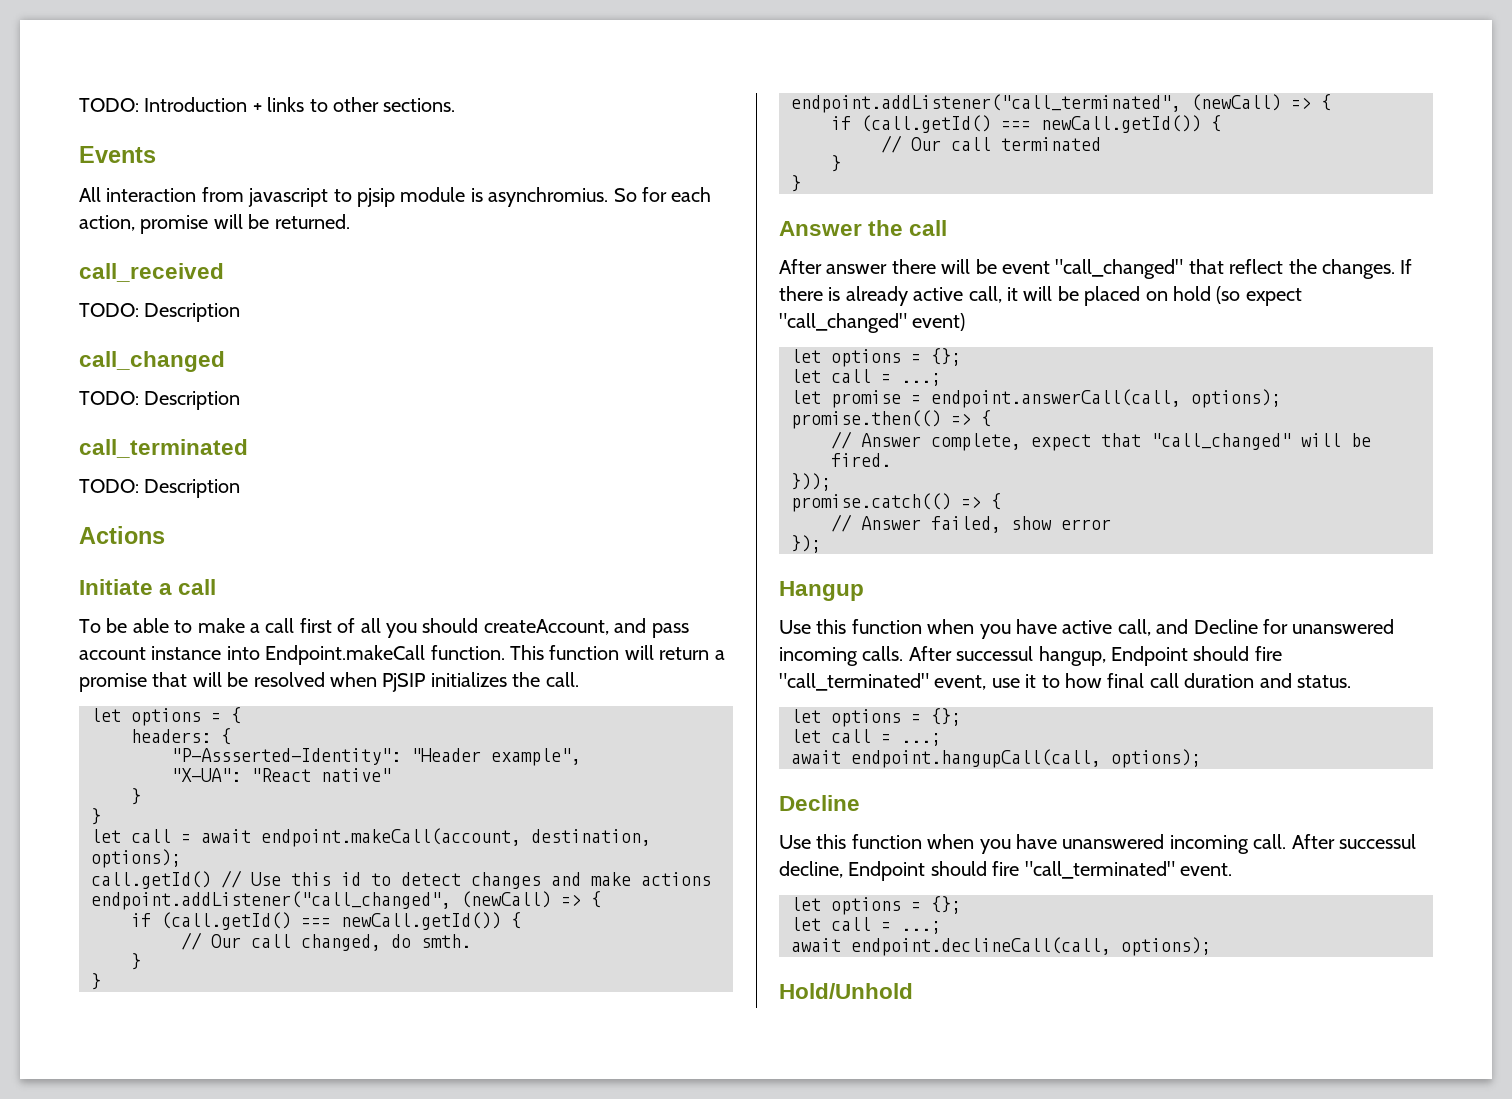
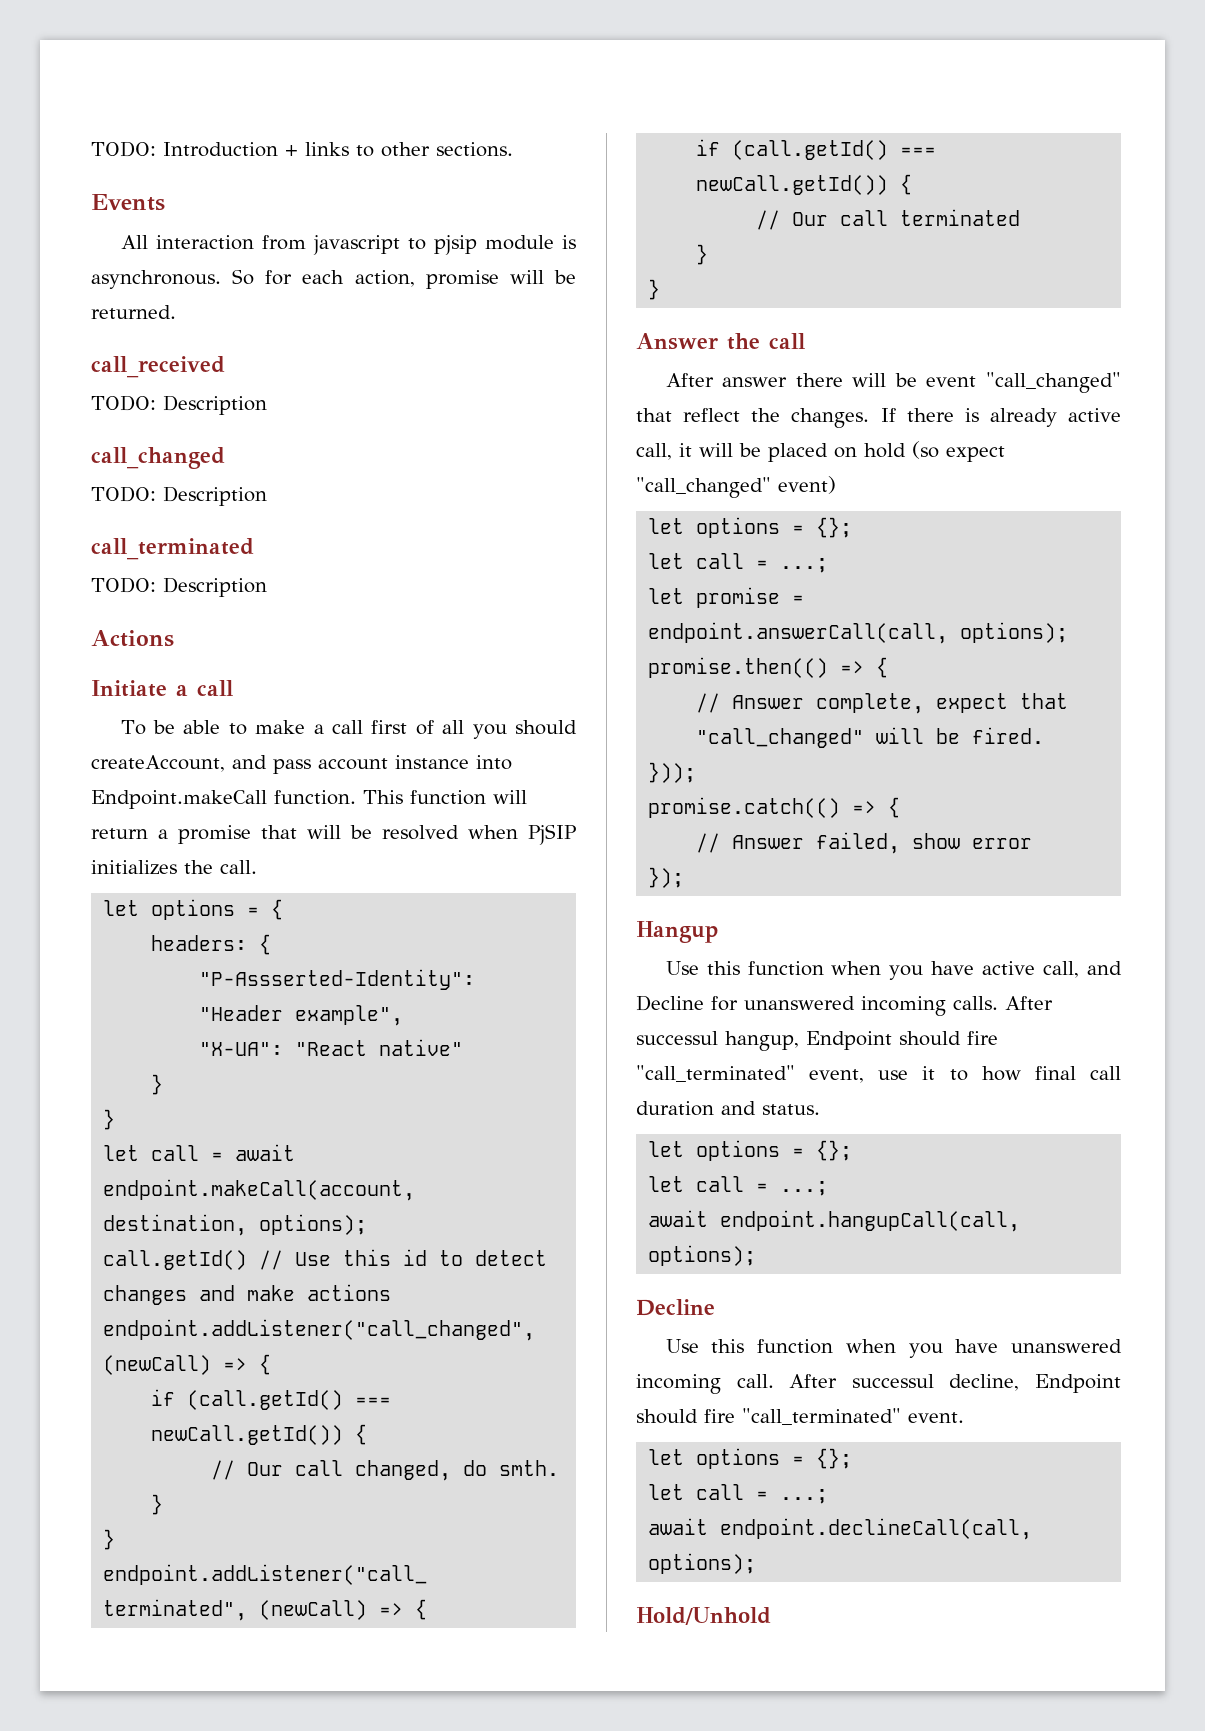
[488,187,609,207] asynchromius. -> [91,270,221,289] asynchronous.

